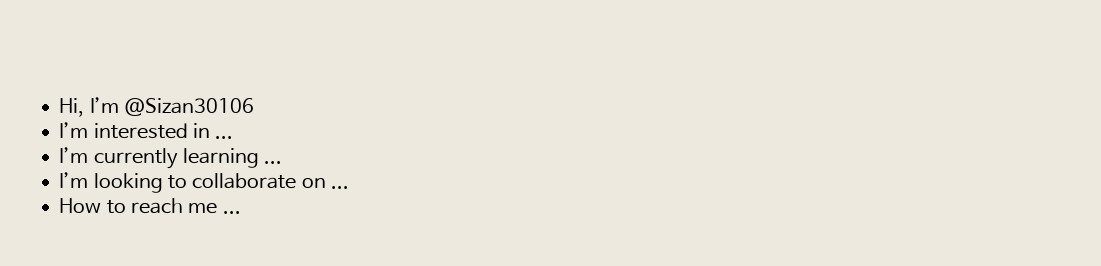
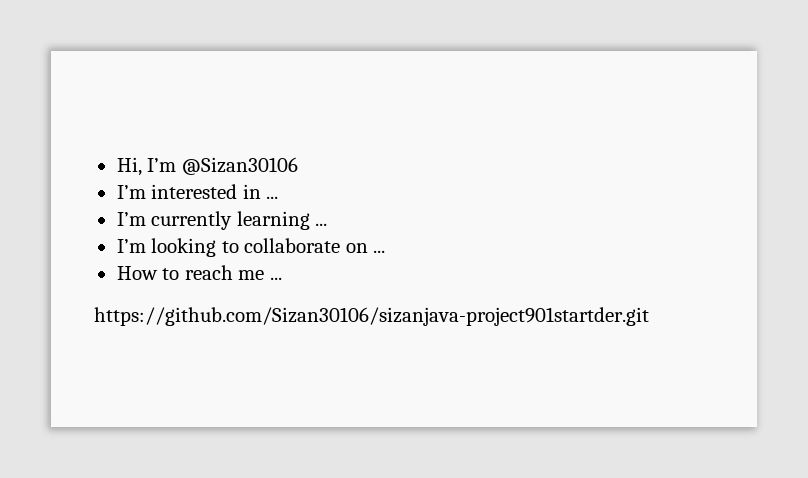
(241, 212) none -> [94,307,649,326] // https://github.com/Sizan30106/sizanjava-project901startder.git

